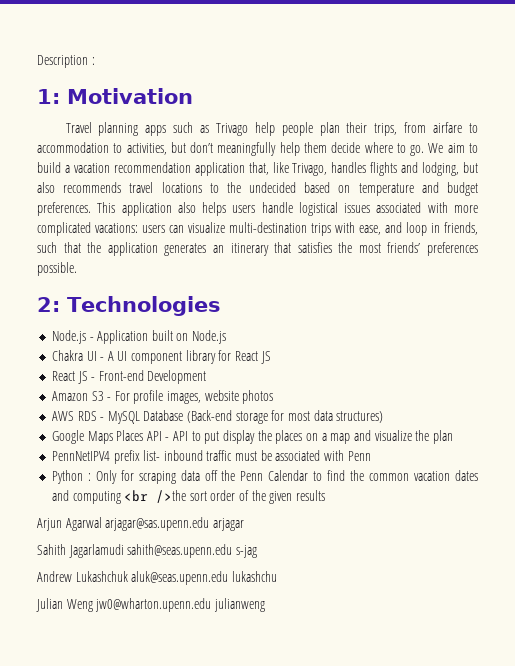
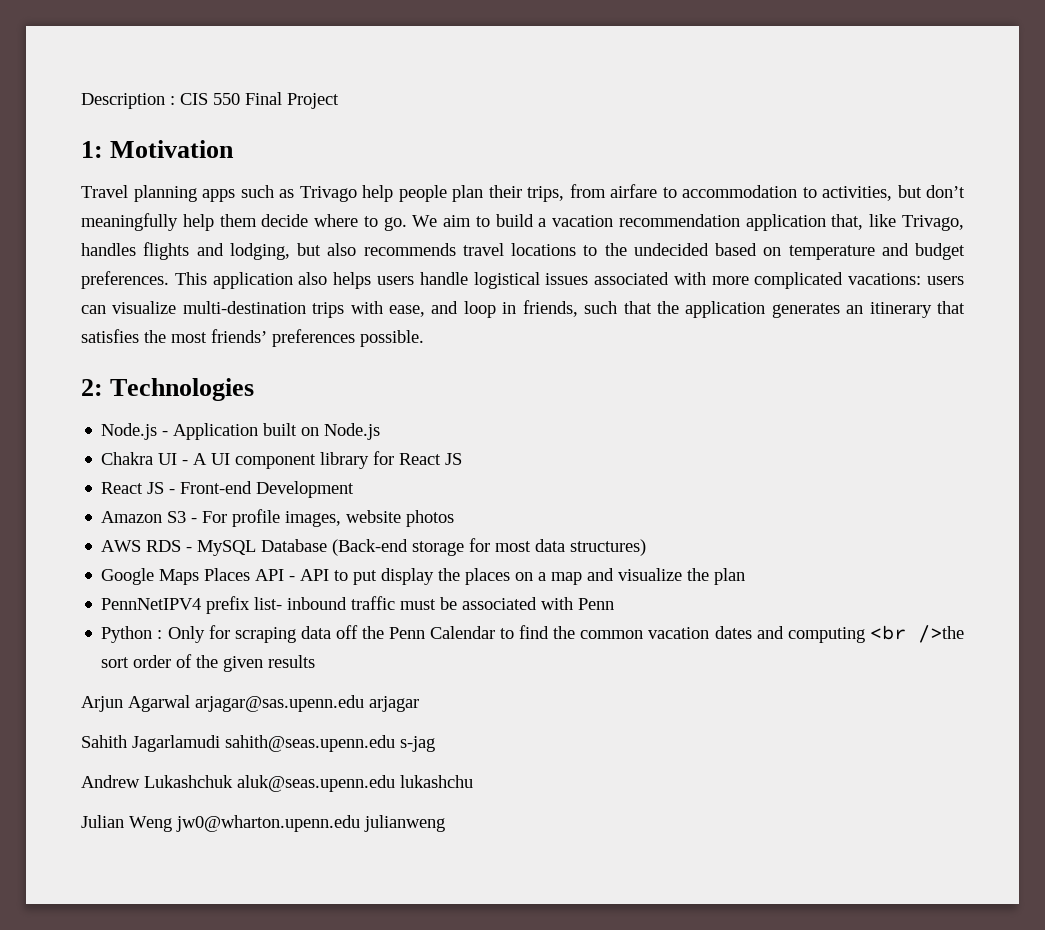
(95, 61) none -> [180,92,339,109] CIS 550 Final Project

